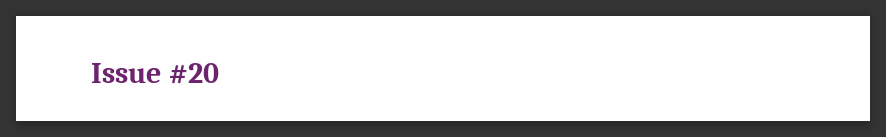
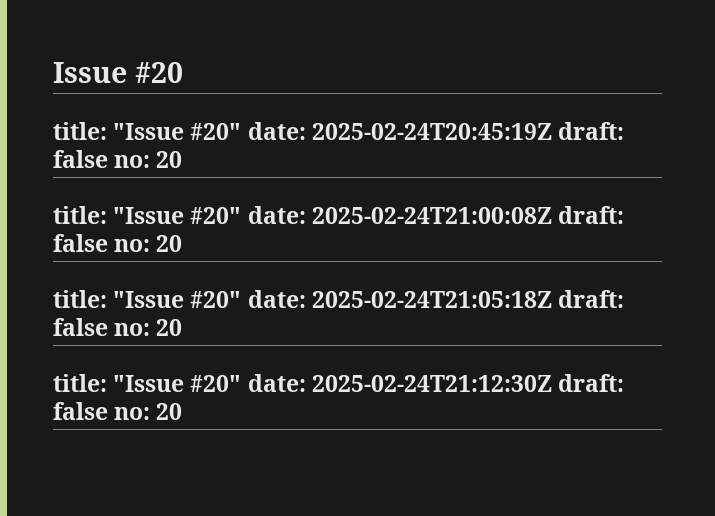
(219, 73) none -> [53,122,625,140] [53,150,183,168] [53,206,625,224] [53,234,183,252] [53,290,625,308] [53,318,183,336] [53,374,625,392] [53,402,183,420] // title: "Issue #20" date: 2025-02-24T20:45:19Z draft: false no: 20 // title: "Issue #20" date: 2025-02-24T21:00:08Z draft: false no: 20 // title: "Issue #20" date: 2025-02-24T21:05:18Z draft: false no: 20 // title: "Issue #20" date: 2025-02-24T21:12:30Z draft: false no: 20

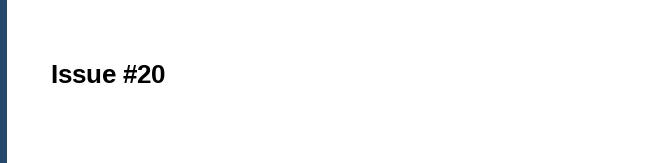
[53,122,625,140] [53,150,183,168] [53,206,625,224] [53,234,183,252] [53,290,625,308] [53,318,183,336] [53,374,625,392] [53,402,183,420] // title: "Issue #20" date: 2025-02-24T20:45:19Z draft: false no: 20 // title: "Issue #20" date: 2025-02-24T21:00:08Z draft: false no: 20 // title: "Issue #20" date: 2025-02-24T21:05:18Z draft: false no: 20 // title: "Issue #20" date: 2025-02-24T21:12:30Z draft: false no: 20 -> (166, 74) none

